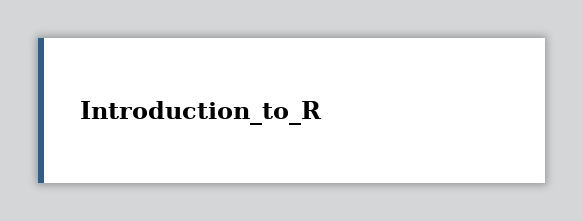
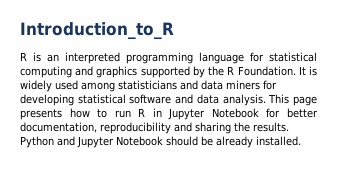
(322, 113) none -> [20,52,317,64] [20,66,318,78] [20,80,277,92] [20,94,318,106] [20,108,318,120] [20,122,289,134] [20,136,301,148] // R is an interpreted programming language for statistical computing and graphics supported by the R Foundation. It is widely used among statisticians and data miners for developing statistical software and data analysis. This page presents how to run R in Jupyter Notebook for better documentation, reproducibility and sharing the results. Python and Jupyter Notebook should be already installed.

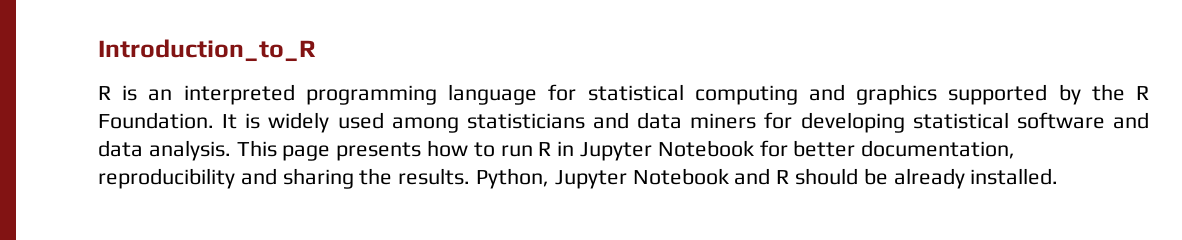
[20,136,163,148] Python and Jupyter Notebook -> [476,168,790,189] Python, Jupyter Notebook and R

